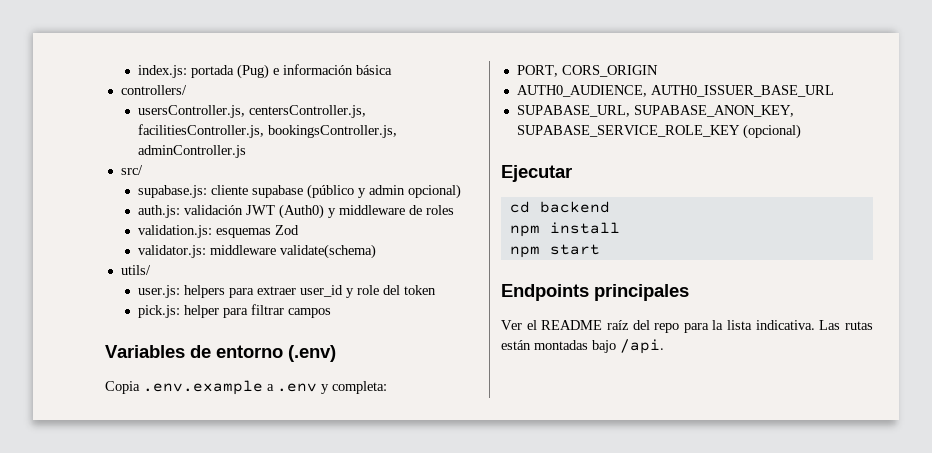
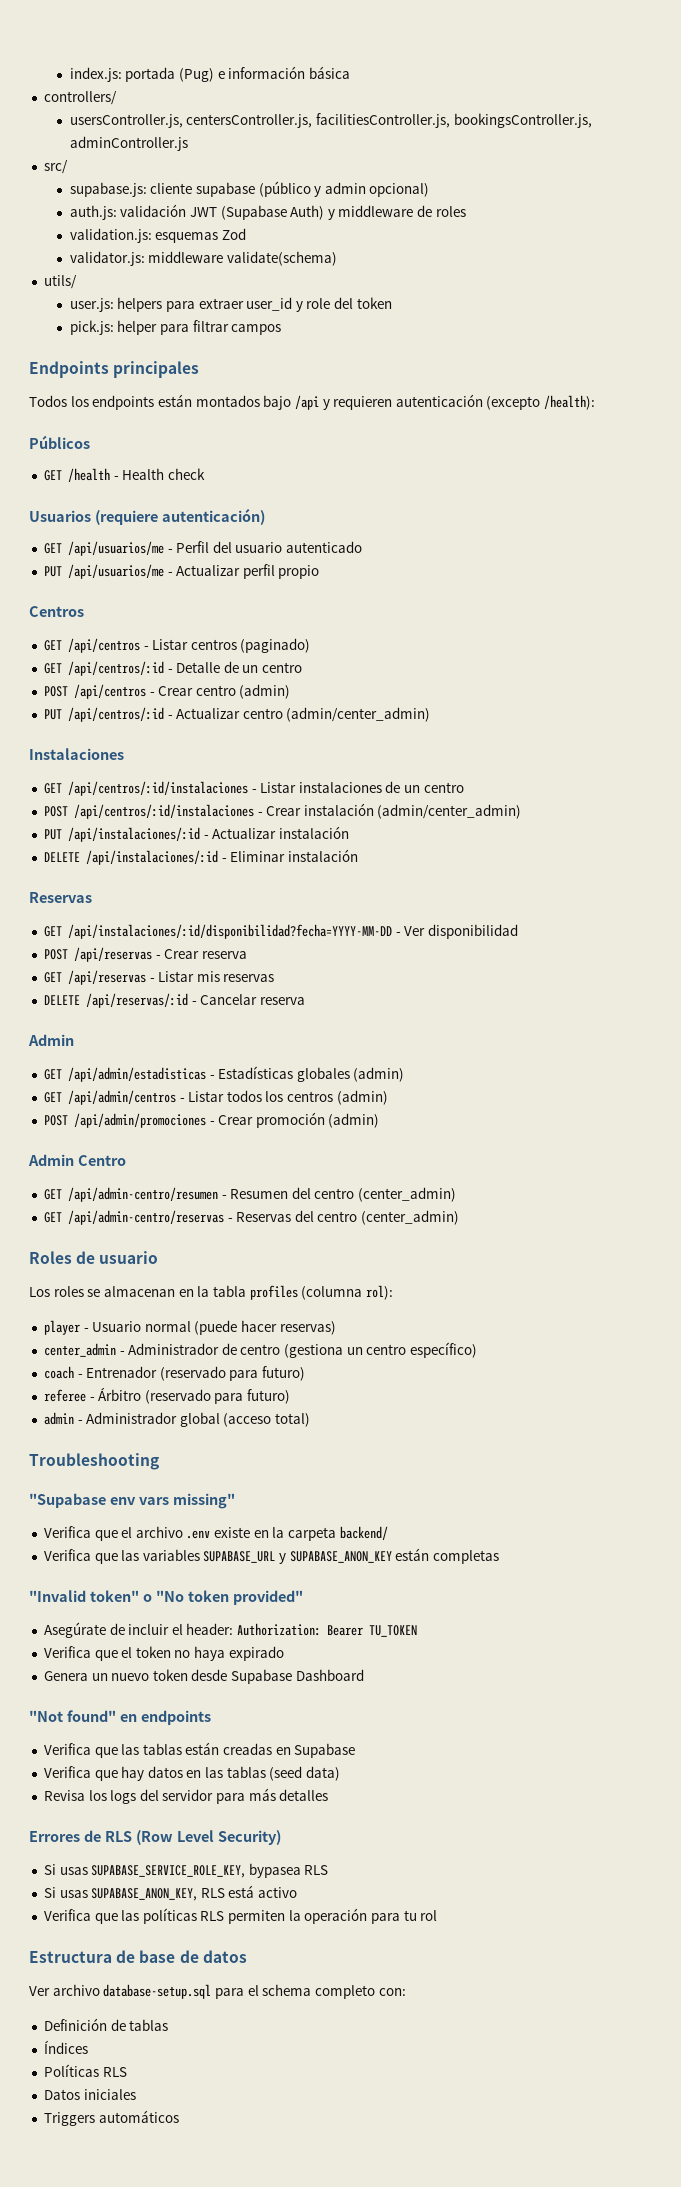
[278,204,324,219] (Auth0) -> [220,205,325,220] (Supabase Auth)
[105,345,336,362] [105,380,387,395] [516,65,658,77] [516,85,834,97] [516,105,794,117] [516,124,801,139] [501,165,572,182] [509,201,610,213] [509,222,620,237] [509,244,600,258] [501,284,689,301] [501,320,873,333] [501,339,664,354] Variables de entorno (.env) // Copia .env.example a .env y completa: // PORT, CORS_ORIGIN // AUTH0_AUDIENCE, AUTH0_ISSUER_BASE_URL // SUPABASE_URL, SUPABASE_ANON_KEY, SUPABASE_SERVICE_ROLE_KEY (opcional) // Ejecutar // cd backend // npm install // npm start // Endpoints principales // Ver el README raíz del repo para la lista indicativa. Las rutas están montadas bajo /api. -> [29,361,200,378] [29,394,596,410] [29,435,90,449] [43,468,205,482] [29,508,265,525] [43,541,363,556] [43,564,320,579] [29,606,84,617] [43,638,311,653] [43,661,303,676] [43,684,291,699] [43,707,431,722] [29,748,124,760] [43,781,464,796] [43,803,522,819] [43,826,349,842] [43,849,358,865] [29,892,92,903] [43,924,518,939] [43,947,247,962] [43,970,275,985] [43,993,305,1008] [28,1034,74,1046] [43,1066,405,1082] [43,1090,388,1105] [43,1112,380,1128] [28,1154,126,1166] [43,1187,457,1202] [43,1210,460,1225] [29,1251,159,1264] [29,1285,393,1300] [43,1320,336,1335] [43,1342,478,1358] [43,1366,306,1381] [43,1387,291,1404] [43,1412,311,1427] [29,1453,159,1470] [29,1493,235,1509] [43,1526,388,1541] [43,1548,500,1564] [29,1590,303,1605] [43,1622,418,1638] [43,1646,284,1661] [43,1669,364,1684] [29,1710,211,1725] [43,1742,356,1758] [43,1766,341,1781] [43,1788,329,1804] [29,1830,281,1845] [43,1863,329,1878] [43,1885,298,1901] [43,1908,438,1924] [29,1950,247,1963] [29,1984,406,1999] [43,2018,169,2031] [43,2040,88,2054] [43,2064,127,2077] [43,2089,136,2100] [43,2110,179,2126] Endpoints principales // Todos los endpoints están montados bajo /api y requieren autenticación (excepto /health): // Públicos // GET /health - Health check // Usuarios (requiere autenticación) // GET /api/usuarios/me - Perfil del usuario autenticado // PUT /api/usuarios/me - Actualizar perfil propio // Centros // GET /api/centros - Listar centros (paginado) // GET /api/centros/:id - Detalle de un centro // POST /api/centros - Crear centro (admin) // PUT /api/centros/:id - Actualizar centro (admin/center_admin) // Instalaciones // GET /api/centros/:id/instalaciones - Listar instalaciones de un centro // POST /api/centros/:id/instalaciones - Crear instalación (admin/center_admin) // PUT /api/instalaciones/:id - Actualizar instalación // DELETE /api/instalaciones/:id - Eliminar instalación // Reservas // GET /api/instalaciones/:id/disponibilidad?fecha=YYYY-MM-DD - Ver disponibilidad // POST /api/reservas - Crear reserva // GET /api/reservas - Listar mis reservas // DELETE /api/reservas/:id - Cancelar reserva // Admin // GET /api/admin/estadisticas - Estadísticas globales (admin) // GET /api/admin/centros - Listar todos los centros (admin) // POST /api/admin/promociones - Crear promoción (admin) // Admin Centro // GET /api/admin-centro/resumen - Resumen del centro (center_admin) // GET /api/admin-centro/reservas - Reservas del centro (center_admin) // Roles de usuario // Los roles se almacenan en la tabla profiles (columna rol): // player - Usuario normal (puede hacer reservas) // center_admin - Administrador de centro (gestiona un centro específico) // coach - Entrenador (reservado para futuro) // referee - Árbitro (reservado para futuro) // admin - Administrador global (acceso total) // Troubleshooting // "Supabase env vars missing" // Verifica que el archivo .env existe en la carpeta backend/ // Verifica que las variables SUPABASE_URL y SUPABASE_ANON_KEY están completas // "Invalid token" o "No token provided" // Asegúrate de incluir el header: Authorization: Bearer TU_TOKEN // Verifica que el token no haya expirado // Genera un nuevo token desde Supabase Dashboard // "Not found" en endpoints // Verifica que las tablas están creadas en Supabase // Verifica que hay datos en las tablas (seed data) // Revisa los logs del servidor para más detalles // Errores de RLS (Row Level Security) // Si usas SUPABASE_SERVICE_ROLE_KEY, bypasea RLS // Si usas SUPABASE_ANON_KEY, RLS está activo // Verifica que las políticas RLS permiten la operación para tu rol // Estructura de base de datos // Ver archivo database-setup.sql para el schema completo con: // Definición de tablas // Índices // Políticas RLS // Datos iniciales // Triggers automáticos

